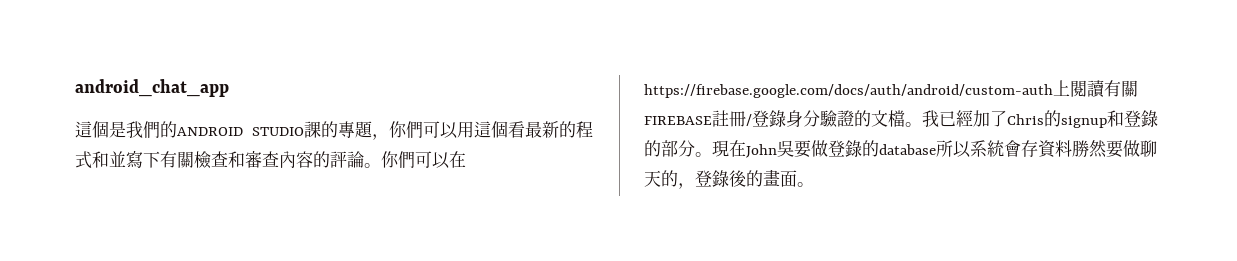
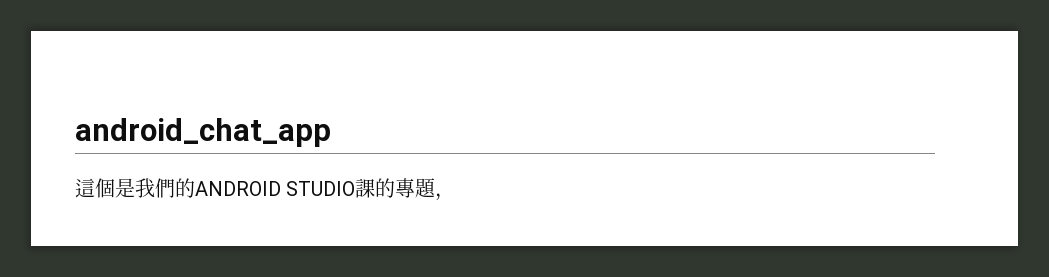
[389,121,593,139] [75,150,466,169] [644,80,1138,98] [644,110,1158,128] [644,140,1157,158] [644,169,814,189] 你們可以用這個看最新的程式和並寫下有關檢查和審查內容的評論。你們可以在https://firebase.google.com/docs/auth/android/custom-auth上閱讀有關FIREBASE註冊/登錄身分驗證的文檔。我已經加了Chris的signup和登錄的部分。現在John吳要做登錄的database所以系統會存資料勝然要做聊天的，登錄後的畫面。 -> (456, 197) none

